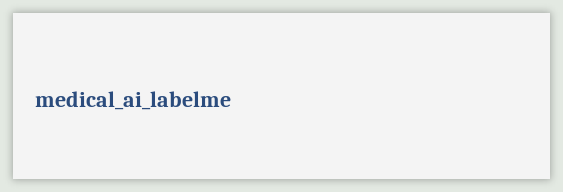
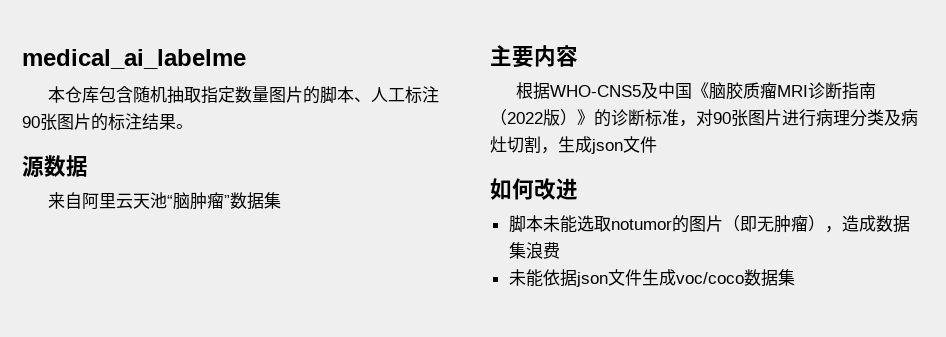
(231, 100) none -> [48,86,440,104] [22,113,193,131] [22,155,88,178] [48,192,282,210] [490,45,578,68] [516,82,877,100] [490,109,918,127] [490,136,657,154] [490,178,578,200] [508,215,910,233] [508,242,560,259] [508,269,795,287] // 本仓库包含随机抽取指定数量图片的脚本、人工标注90张图片的标注结果。 // 源数据 // 来自阿里云天池“脑肿瘤”数据集 // 主要内容 // 根据WHO-CNS5及中国《脑胶质瘤MRI诊断指南（2022版）》的诊断标准，对90张图片进行病理分类及病灶切割，生成json文件 // 如何改进 // 脚本未能选取notumor的图片（即无肿瘤），造成数据集浪费 // 未能依据json文件生成voc/coco数据集

